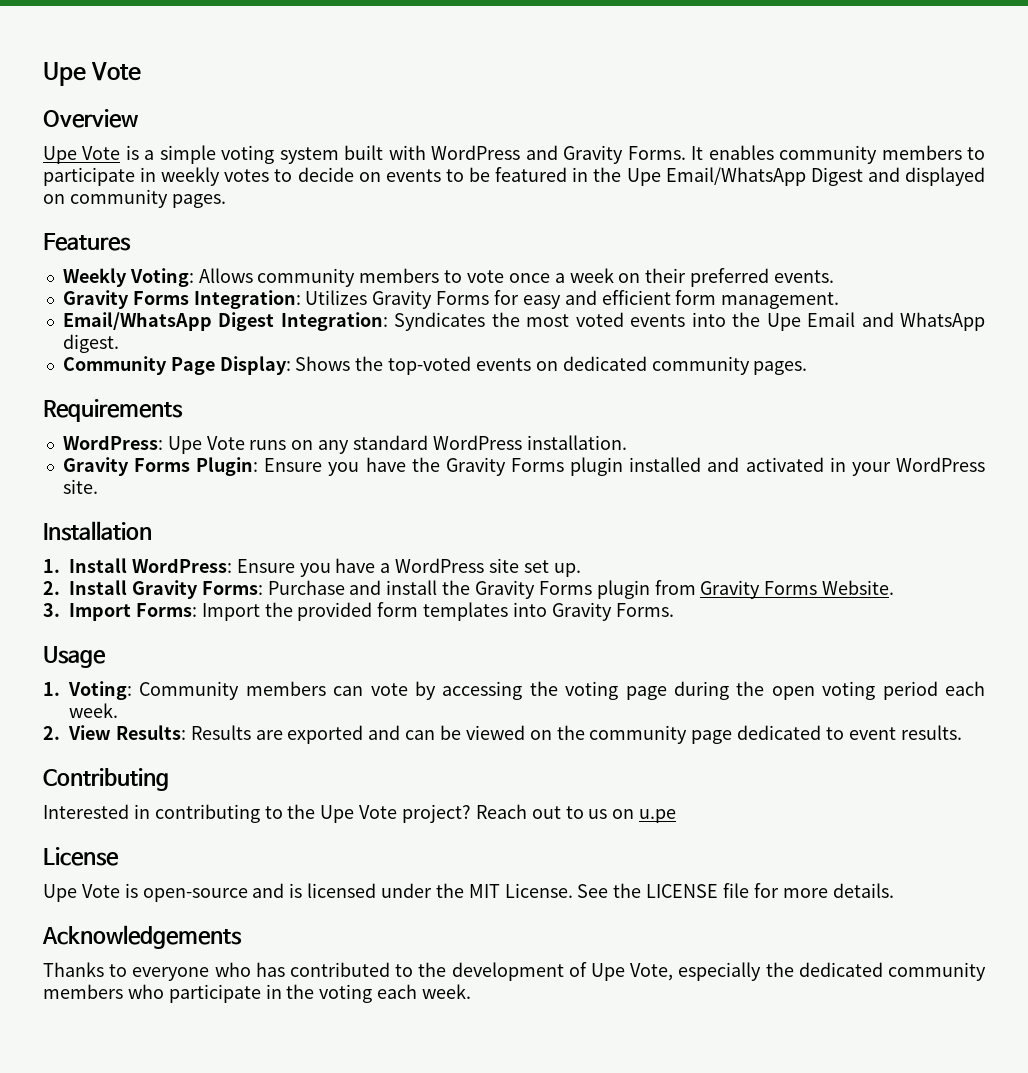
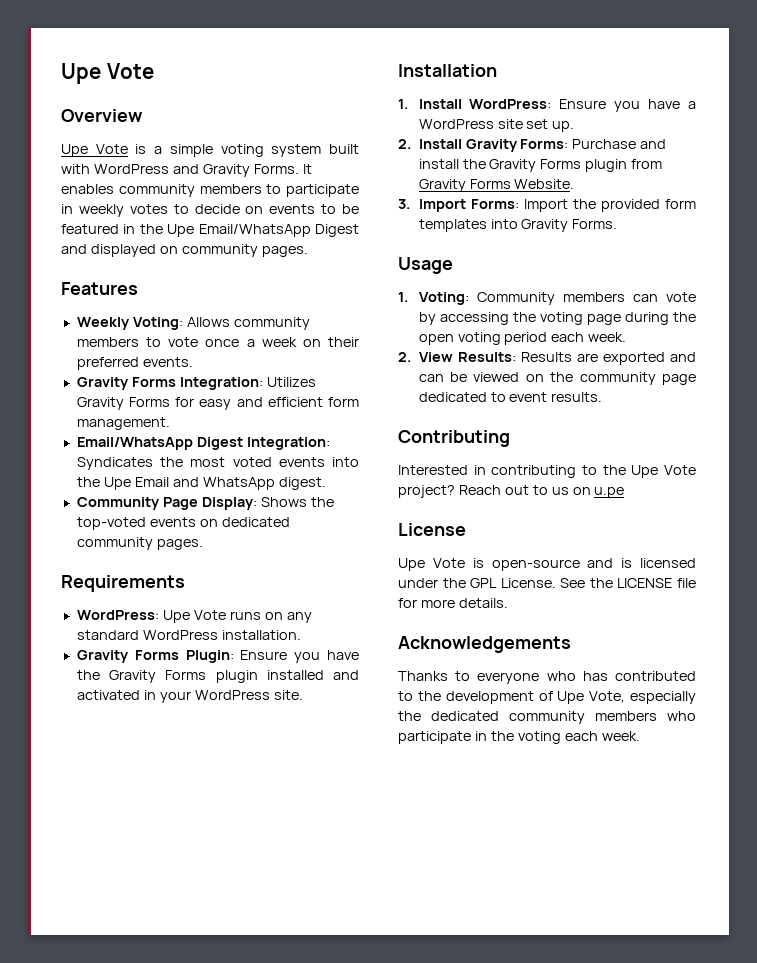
[468,884,500,898] MIT -> [470,578,498,588] GPL

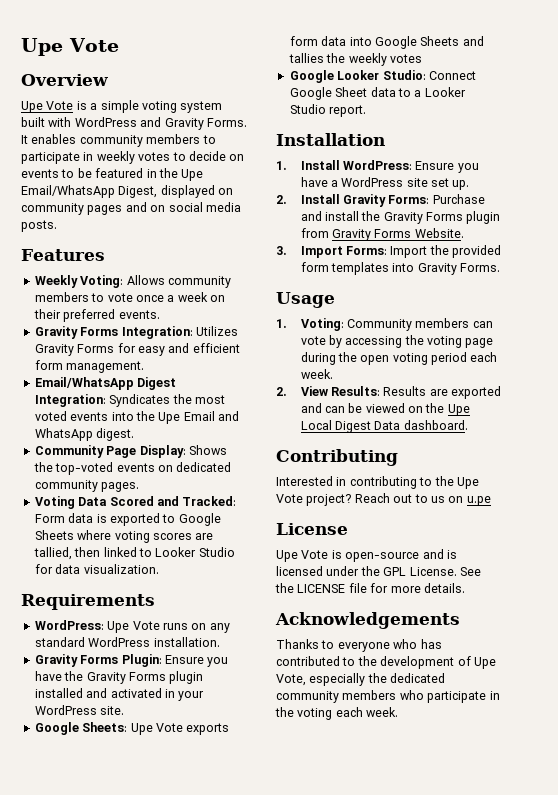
[315,224,359,237] [61,244,87,254] Digest and -> [118,186,158,198] Digest,
[261,246,308,257] pages. -> [87,202,241,215] [21,220,57,232] pages and on social media posts.
(203, 544) none -> [34,496,237,509] [34,513,221,526] [34,530,214,543] [33,547,235,560] [34,564,159,574] // Voting Data Scored and Tracked: Form data is exported to Google Sheets where voting scores are tallied, then linked to Looker Studio for data visualization.
(303, 695) none -> [34,722,230,735] [289,36,484,49] [288,53,422,66] [289,70,476,83] [289,87,466,100] [289,104,367,117] // Google Sheets: Upe Vote exports form data into Google Sheets and tallies the weekly votes // Google Looker Studio: Connect Google Sheet data to a Looker Studio report.
[579,372,696,385] [418,392,603,402] community page dedicated to event results. -> [447,404,470,416] [300,420,468,433] Upe Local Digest Data dashboard.

